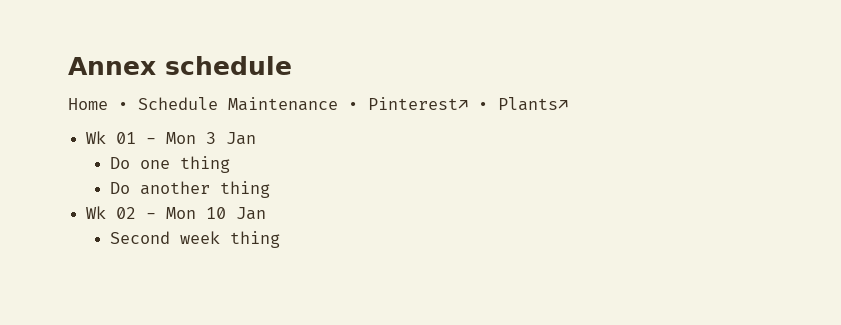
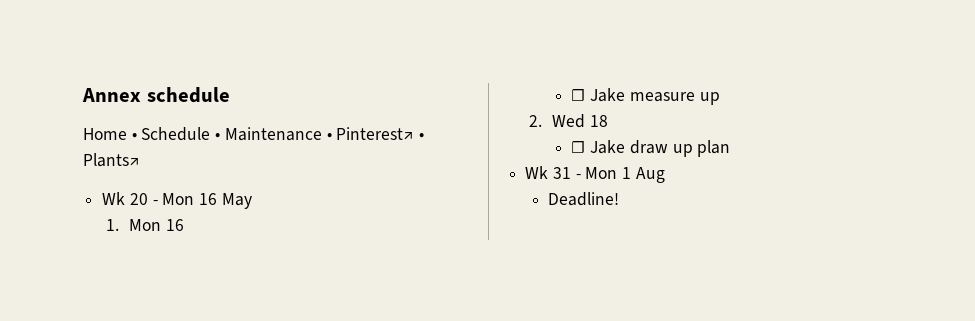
(218, 103) none -> [215,133,221,140] •
[116,132,257,145] [110,156,231,173] [110,181,271,198] [86,206,267,220] [110,231,281,248] 01 - Mon 3 Jan // Do one thing // Do another thing // Wk 02 - Mon 10 Jan // Second week thing -> [129,193,252,209] [106,219,184,231] [571,88,720,105] [529,114,608,128] [571,140,731,157] [525,166,665,183] [548,192,620,206] 20 - Mon 16 May // 1. Mon 16 // ☐ Jake measure up // 2. Wed 18 // ☐ Jake draw up plan // Wk 31 - Mon 1 Aug // Deadline!

